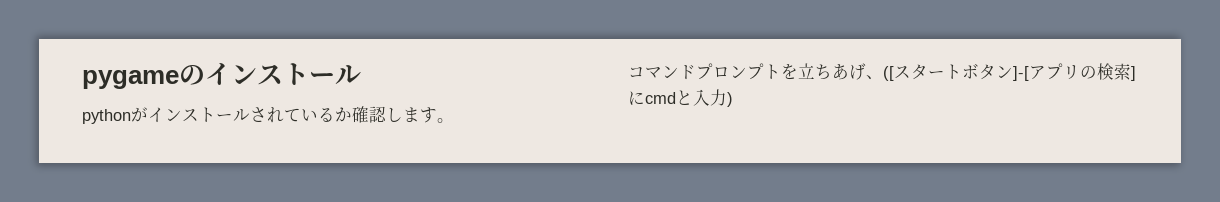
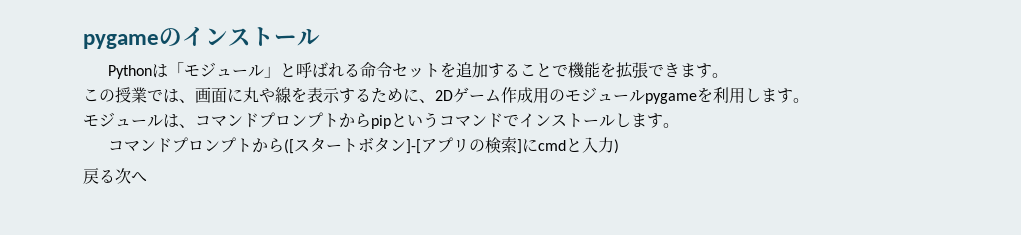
[82,106,387,124] pythonがインストールされているか確認 -> [108,62,729,79] [83,87,809,104] [83,112,615,129] Pythonは「モジュール」と呼ばれる命令セットを追加することで機能を拡張できます。 // この授業では、画面に丸や線を表示するために、2Dゲーム作成用のモジュールpygameを利用します。 // モジュールは、コマンドプロンプトからpipというコマンドでインストール
[781,63,883,80] を立ちあげ、 -> [252,138,285,153] から
(733, 99) none -> [83,168,147,184] // 戻る次へ

